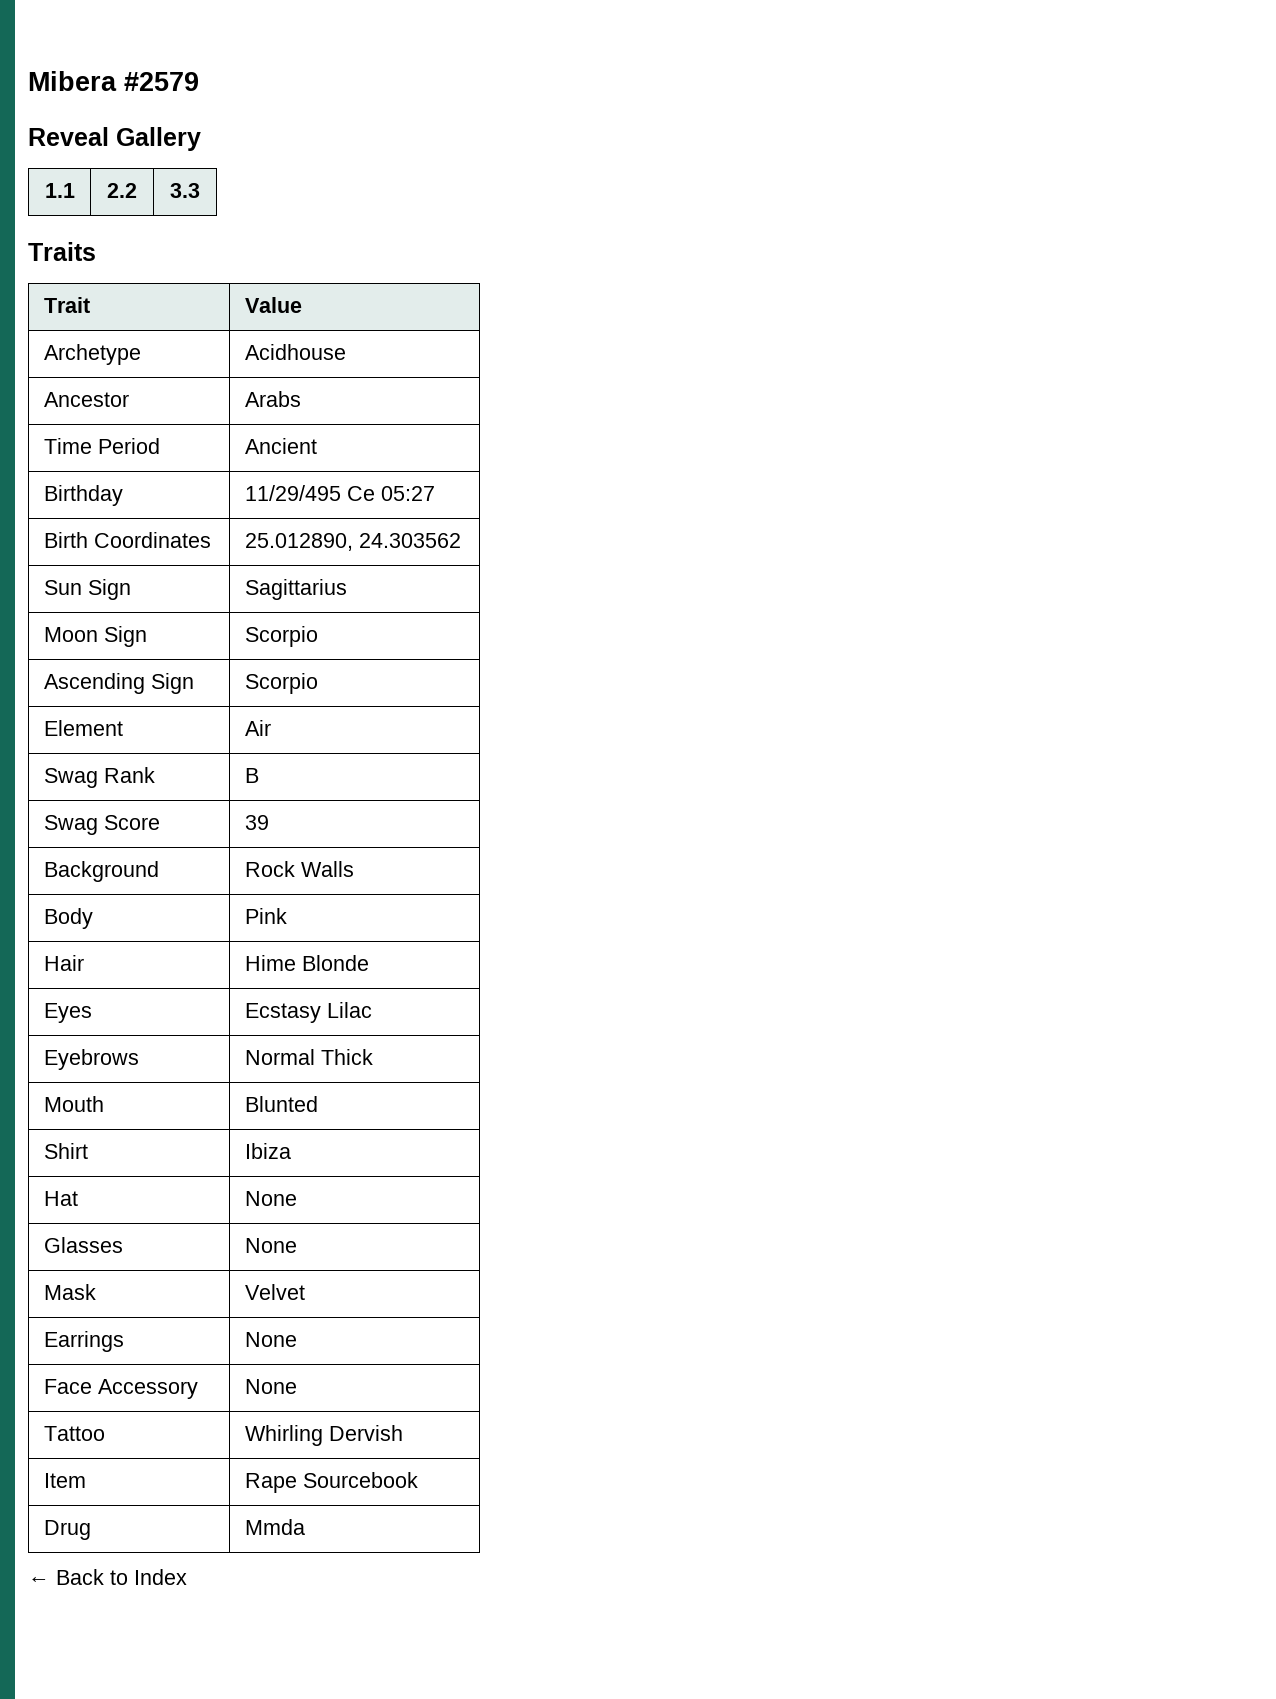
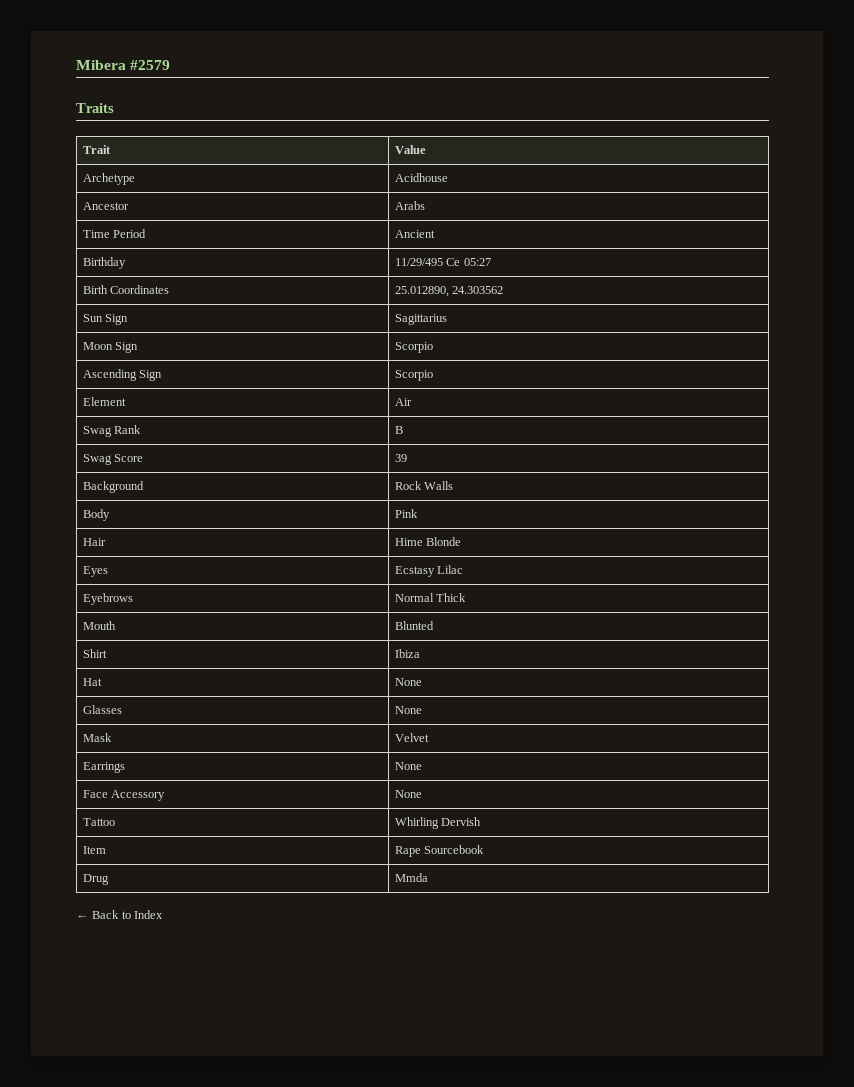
[28,127,201,151] [44,183,75,198] [107,183,137,198] [170,183,200,198] // Reveal Gallery // 1.1 | 2.2 | 3.3 -> (171, 65) none

